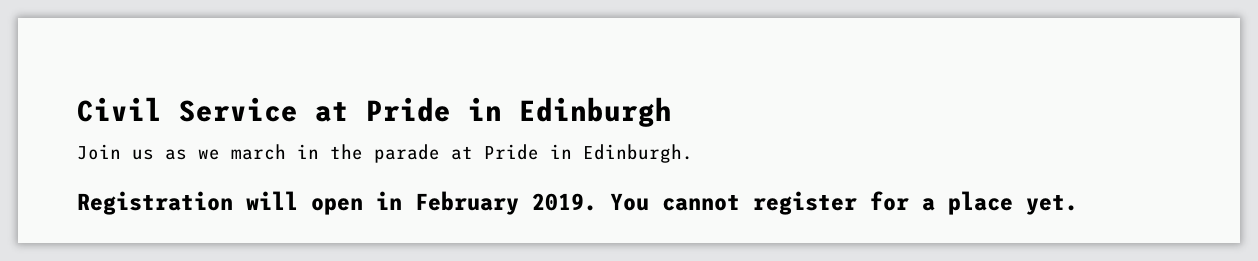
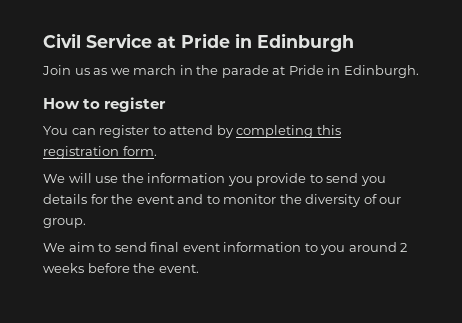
[77,191,1078,215] Registration will open in February 2019. You cannot register for a place yet. -> [43,97,167,112] [43,125,341,138] [43,146,157,159] [43,173,386,186] [43,194,402,207] [43,218,86,228] [43,242,408,255] [43,263,199,273] How to register // You can register to attend by completing this registration form. // We will use the information you provide to send you details for the event and to monitor the diversity of our group. // We aim to send final event information to you around 2 weeks before the event.

